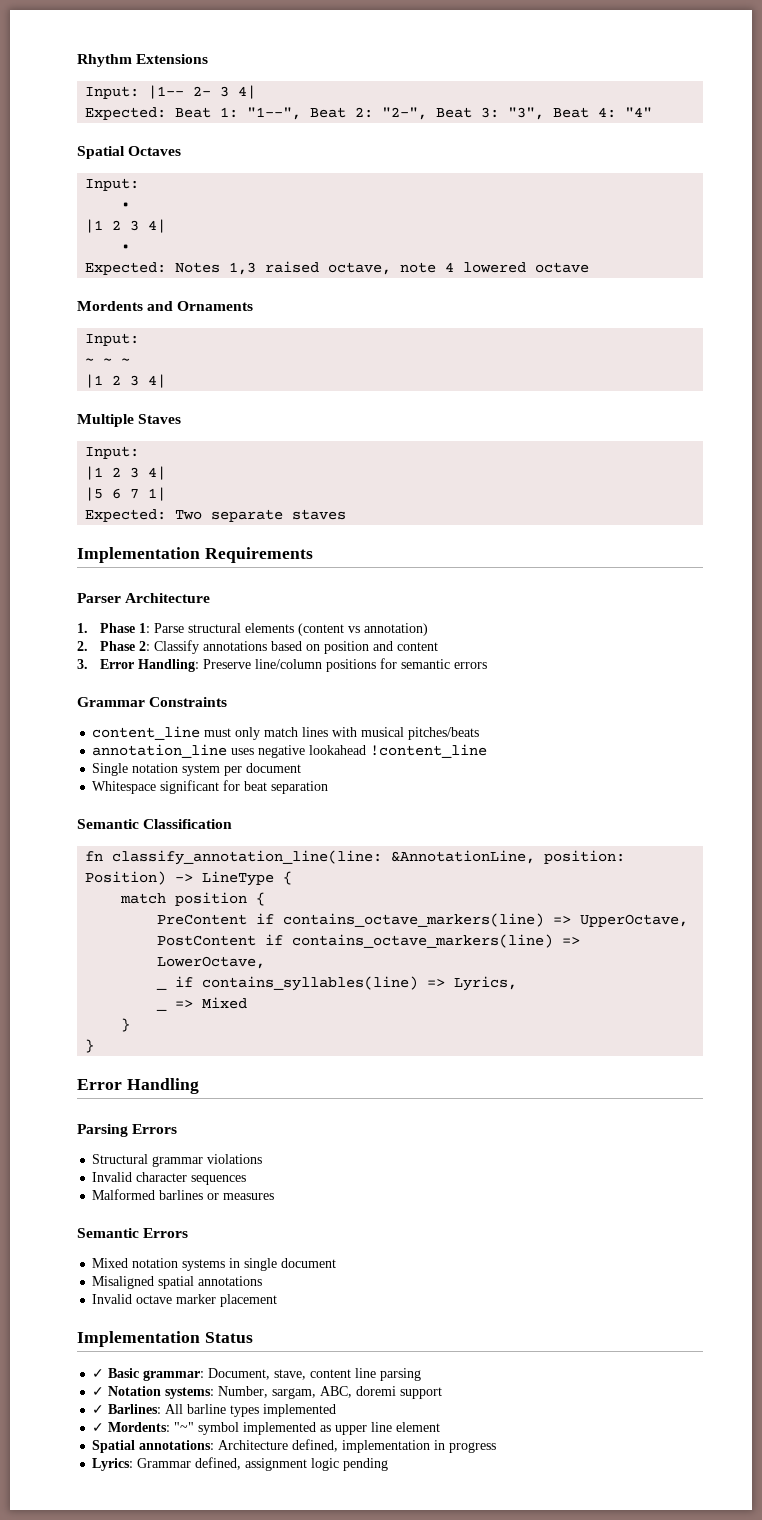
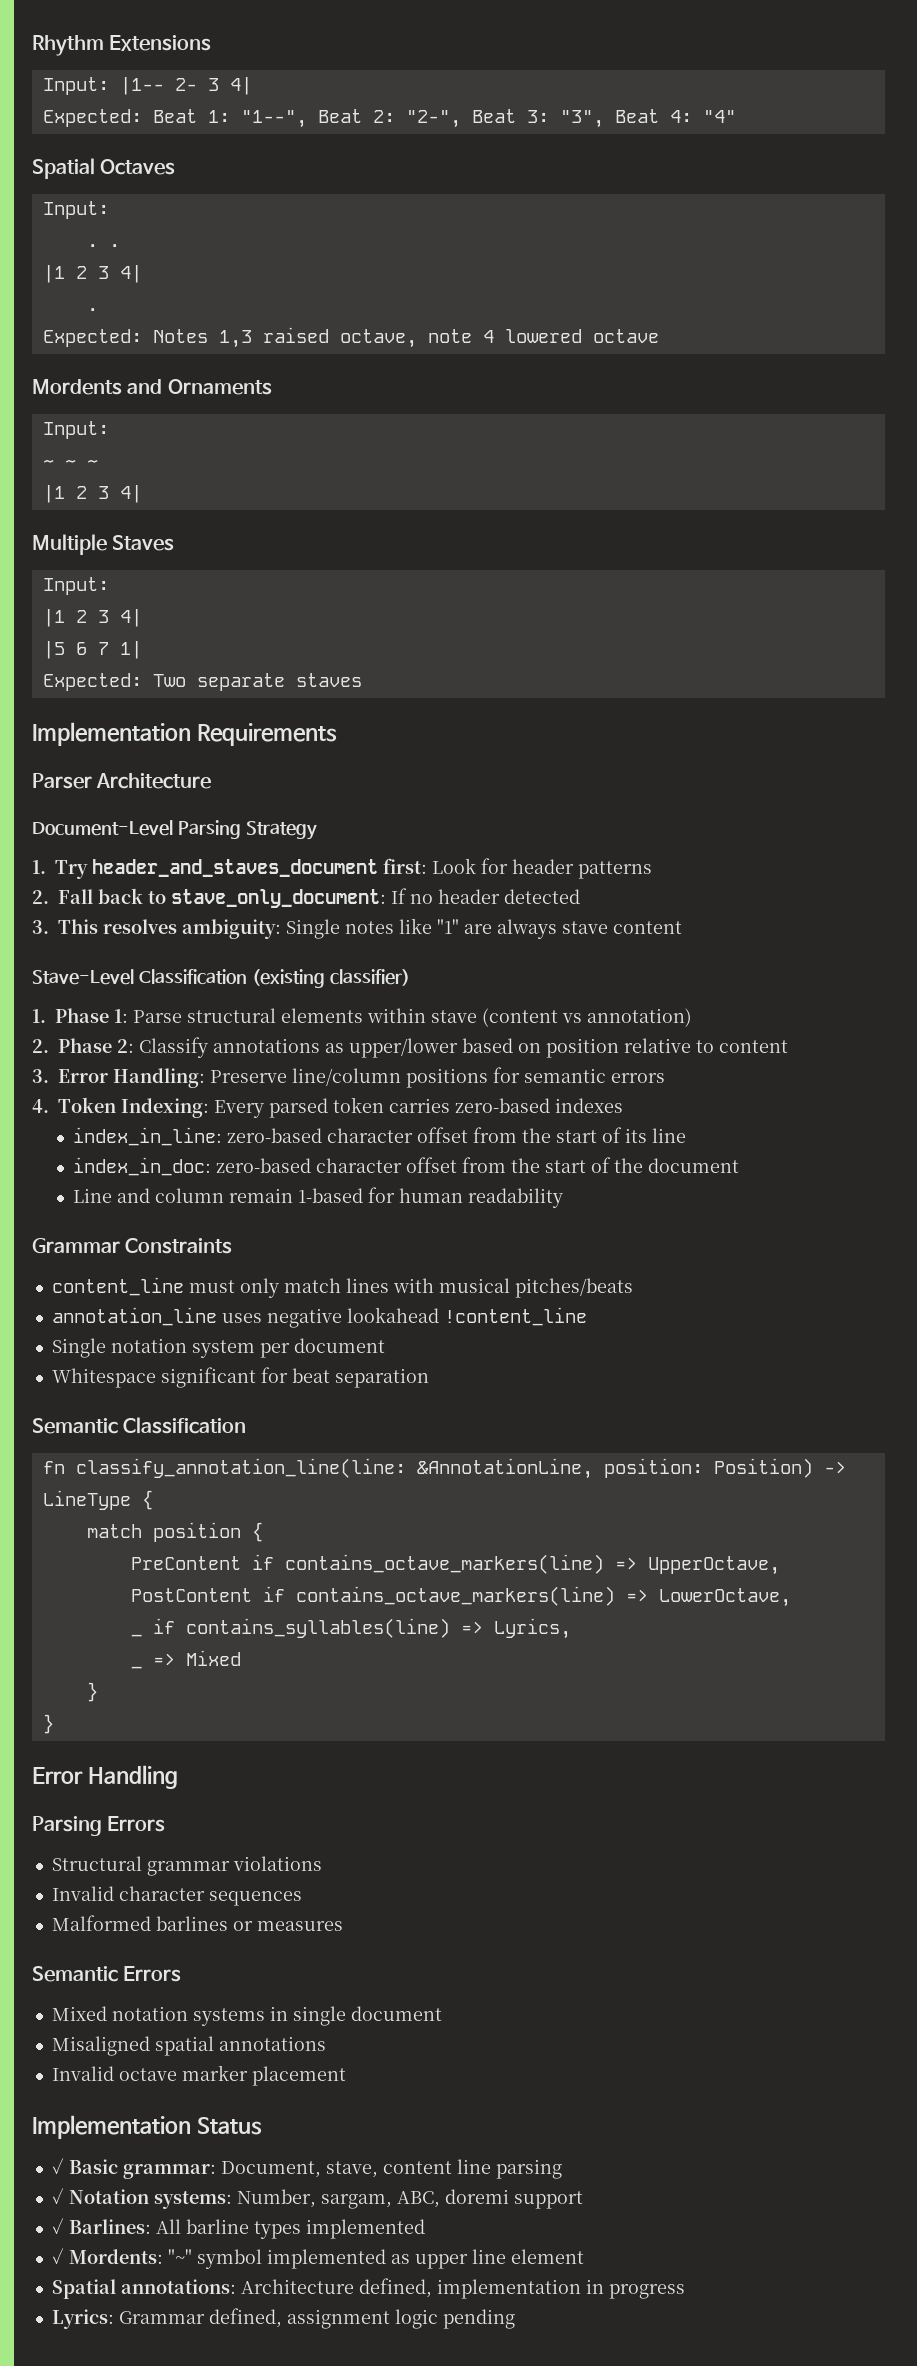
[121,202,131,209] [85,219,167,233] [121,244,131,251] • // |1 2 3 4| // • -> [86,244,120,247] [42,265,142,283] [86,308,98,311] . . // |1 2 3 4| // .
(211, 598) none -> [32,820,317,840] [32,858,652,879] [32,888,580,908] [32,918,682,939] [32,969,410,988] // Document-Level Parsing Strategy // 1. Try header_and_staves_document first: Look for header patterns // 2. Fall back to stave_only_document: If no header detected // 3. This resolves ambiguity: Single notes like "1" are always stave content // Stave-Level Classification (existing classifier)
(295, 628) none -> [367,1008,477,1023] within stave
(268, 646) none -> [325,1038,458,1058] as upper/lower
[373,641,394,651] and -> [624,1038,714,1053] relative to
(488, 665) none -> [32,1097,623,1118] [73,1127,687,1146] [73,1157,740,1176] [73,1187,564,1208] // 4. Token Indexing: Every parsed token carries zero-based indexes // index_in_line: zero-based character offset from the start of its line // index_in_doc: zero-based character offset from the start of the document // Line and column remain 1-based for human readability

